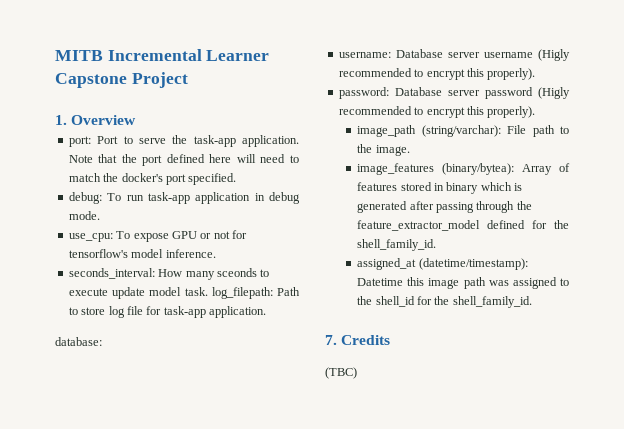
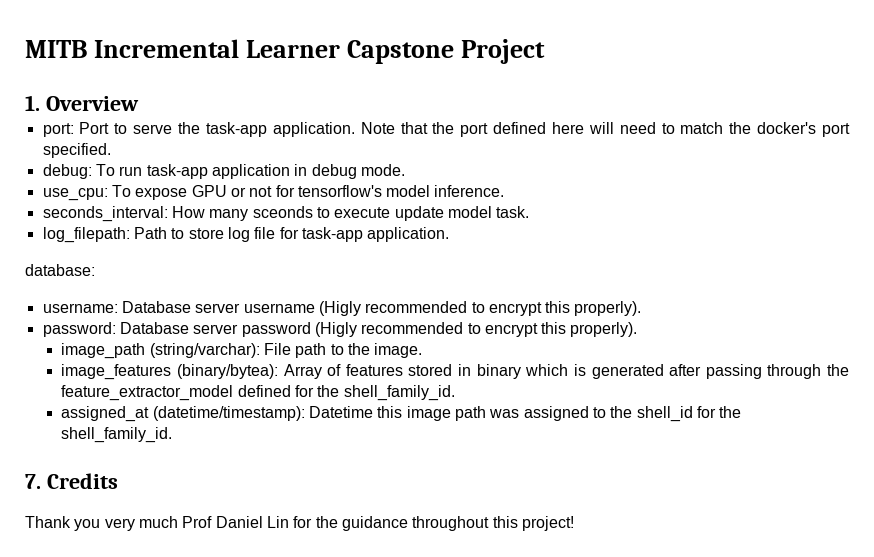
(208, 291) none -> (530, 212) //
[325,367,357,379] (TBC) -> [25,516,574,531] Thank you very much Prof Daniel Lin for the guidance throughout this project!

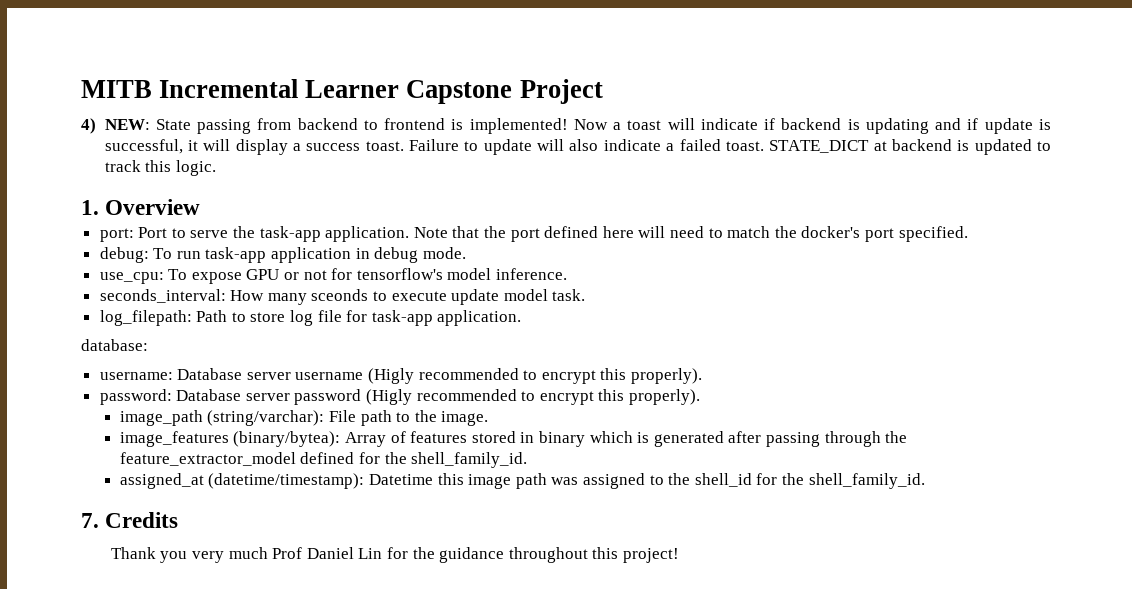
(545, 51) none -> [81,118,1052,134] [104,139,1052,155] [104,160,216,176] // 4) NEW: State passing from backend to frontend is implemented! Now a toast will indicate if backend is updating and if update is successful, it will display a success toast. Failure to update will also indicate a failed toast. STATE_DICT at backend is updated to track this logic.

